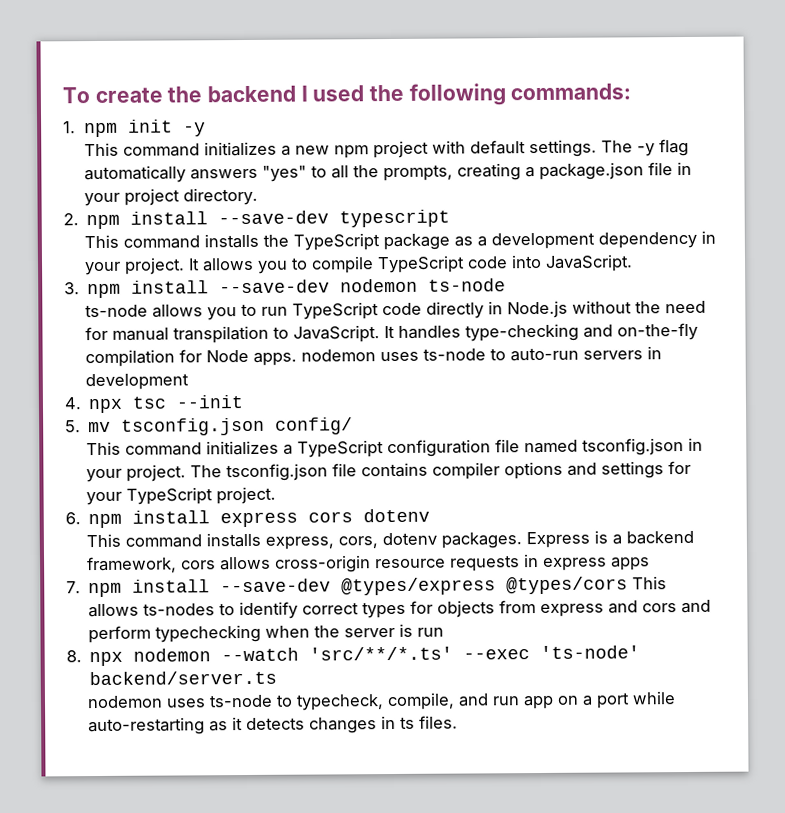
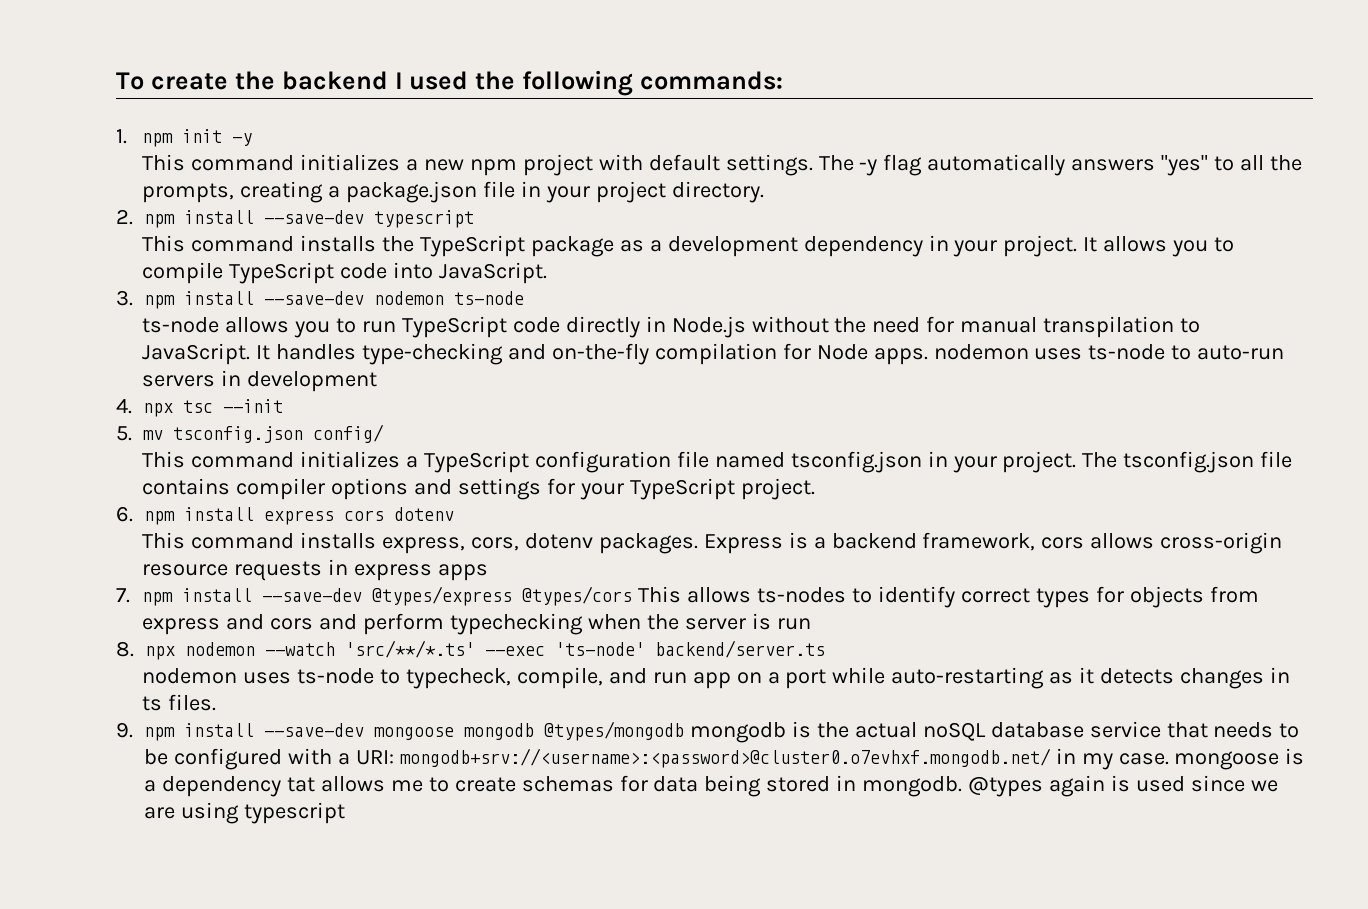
(459, 722) none -> [116,721,1300,743] [144,748,1305,770] [144,775,1278,797] [144,802,345,824] // 9. npm install --save-dev mongoose mongodb @types/mongodb mongodb is the actual noSQL database service that needs to be configured with a URI: mongodb+srv://<username>:<password>@cluster0.o7evhxf.mongodb.net/ in my case. mongoose is a dependency tat allows me to create schemas for data being stored in mongodb. @types again is used since we are using typescript

